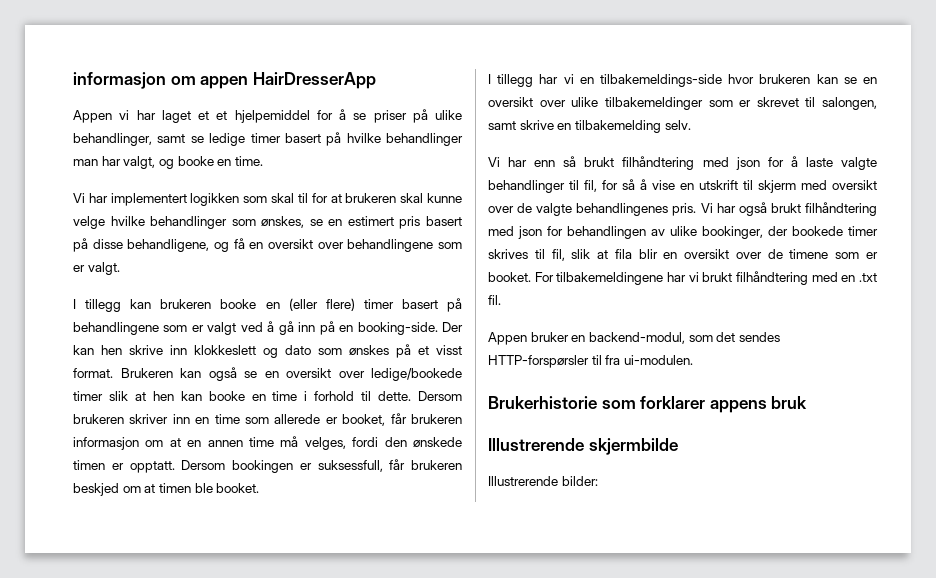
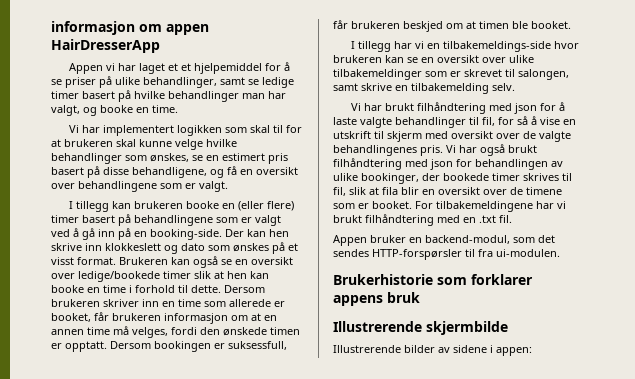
[534,156,577,167] enn så -> (382, 107) none
[561,476,598,486] bilder: -> [404,345,532,356] bilder av sidene i appen:

